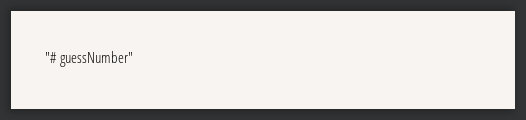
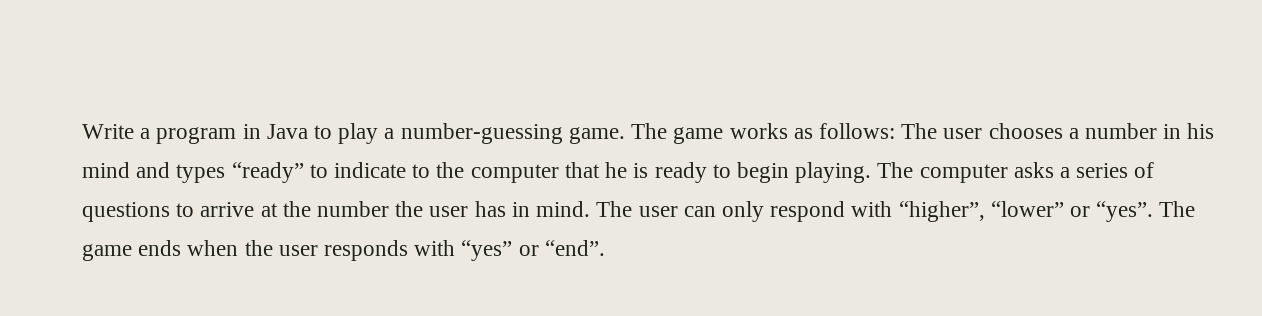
[45,51,134,67] "# guessNumber" -> [82,123,1215,144] [82,162,1155,183] [82,201,1196,222] [82,240,605,261] Write a program in Java to play a number-guessing game. The game works as follows: The user chooses a number in his mind and types “ready” to indicate to the computer that he is ready to begin playing. The computer asks a series of questions to arrive at the number the user has in mind. The user can only respond with “higher”, “lower” or “yes”. The game ends when the user responds with “yes” or “end”.

